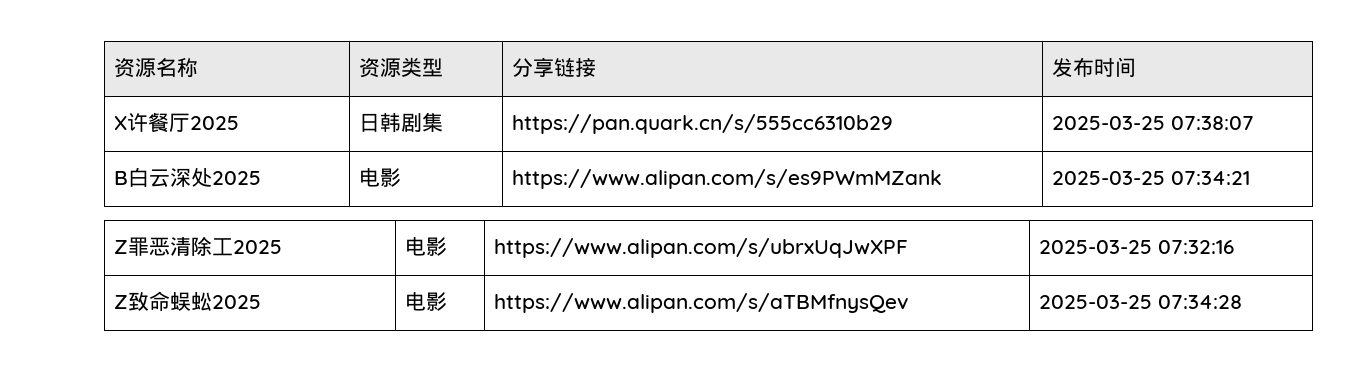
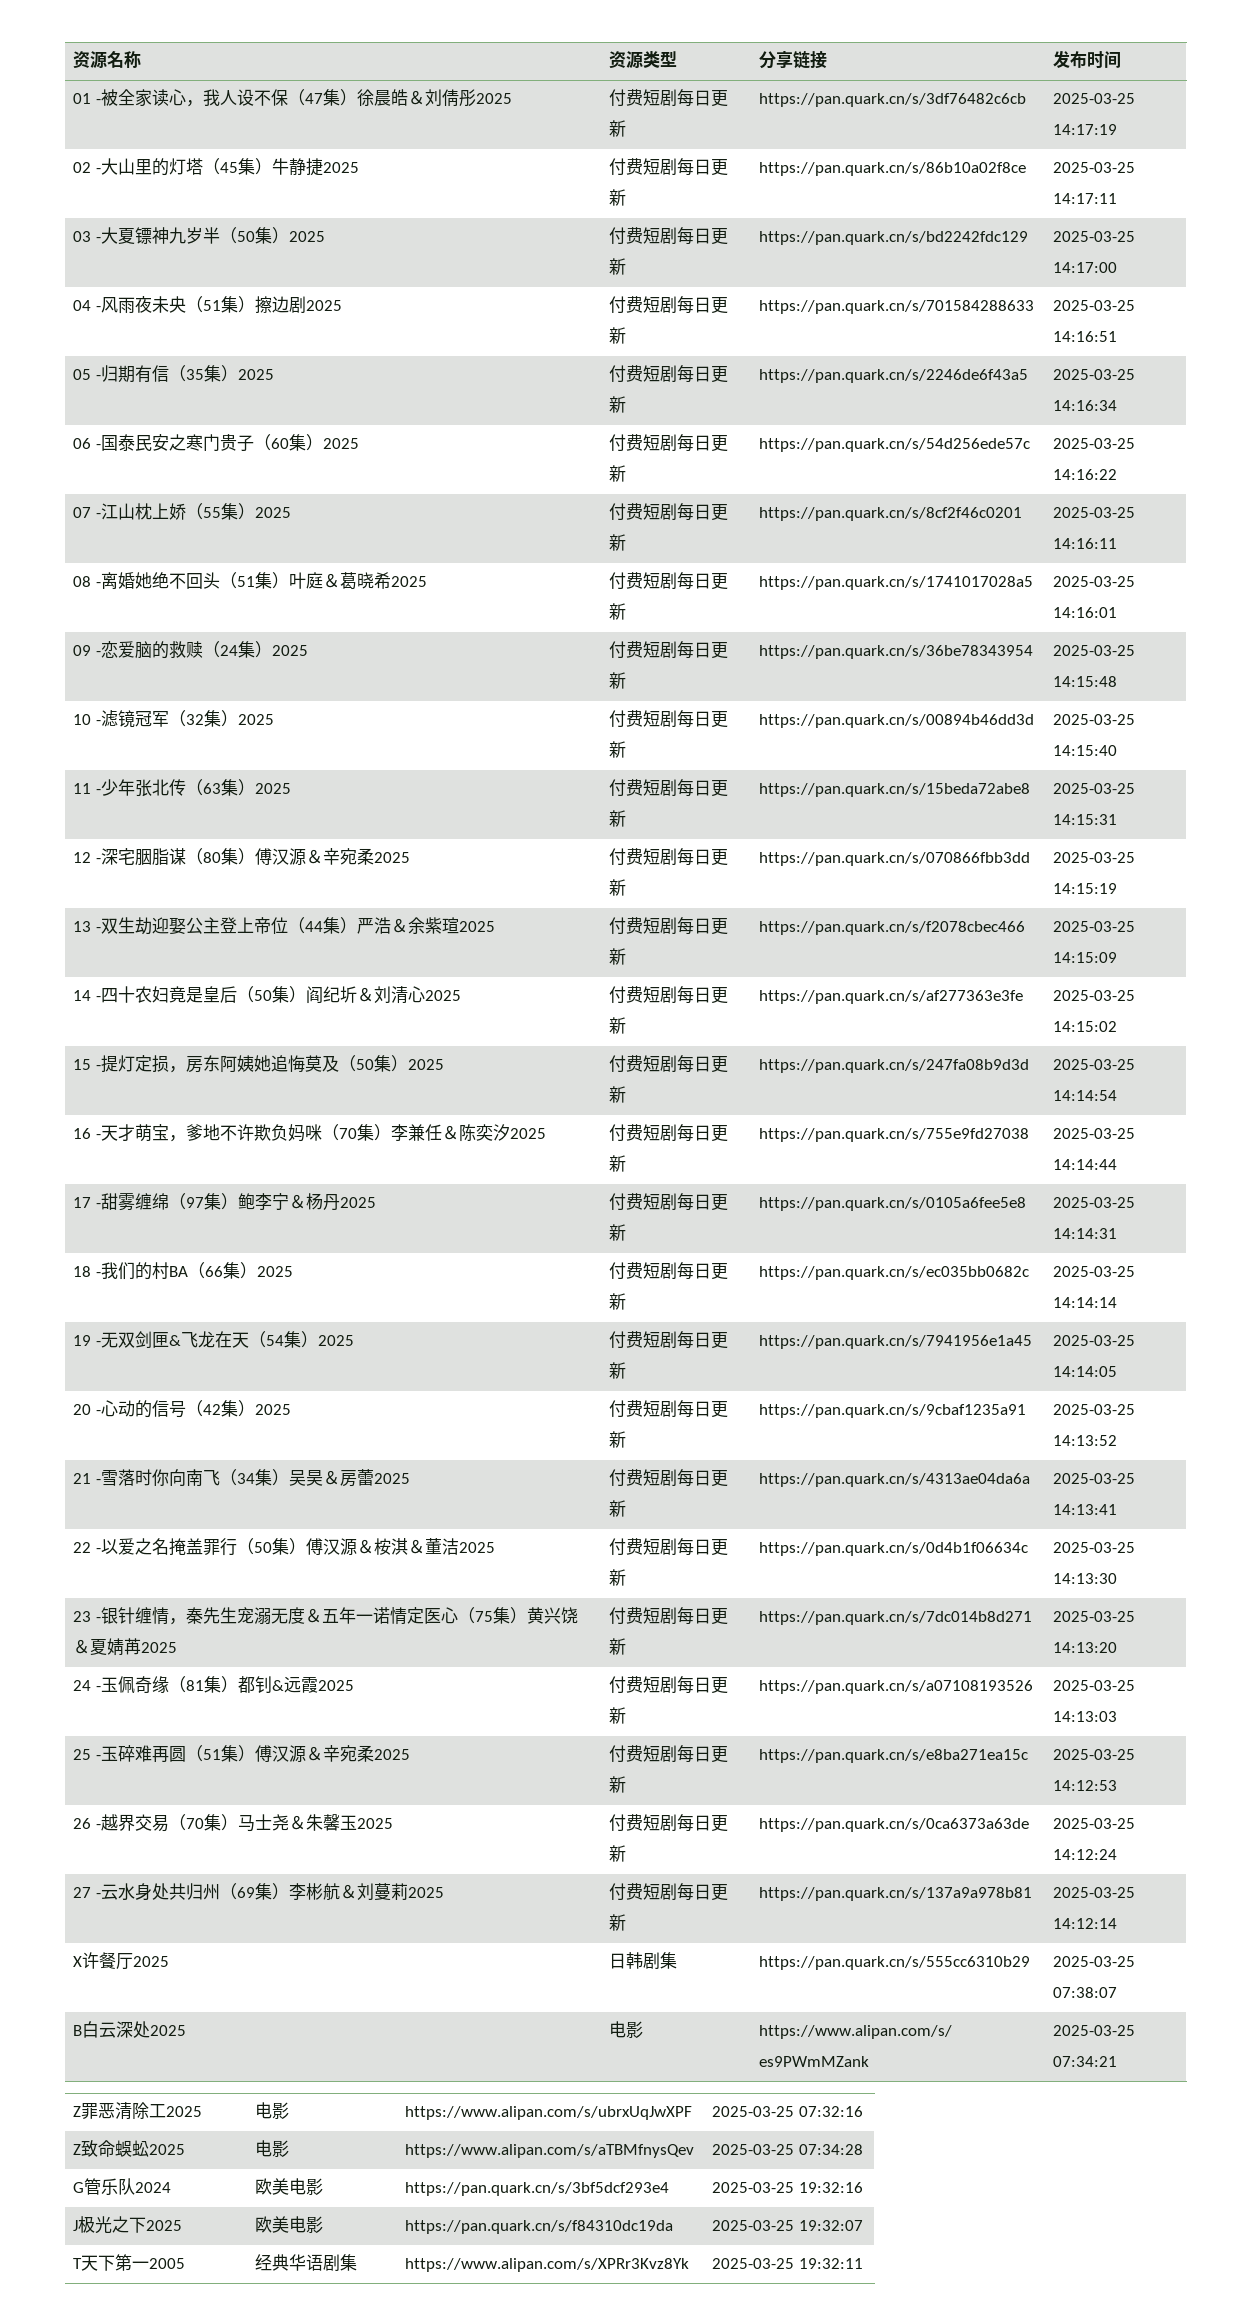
(1137, 67) none -> [73,89,513,107] [609,89,729,107] [609,120,627,137] [759,93,1027,107] [1053,93,1136,104] [1053,124,1118,135] [73,158,360,176] [609,158,729,176] [609,189,627,206] [759,162,1027,176] [1053,162,1136,173] [1053,193,1118,204] [73,227,326,244] [609,227,729,245] [609,258,627,275] [759,231,1029,245] [1053,231,1136,242] [1053,262,1118,273] [73,296,343,314] [609,296,729,314] [609,327,627,344] [759,300,1035,314] [1053,300,1136,311] [1053,331,1118,342] [73,365,275,383] [609,365,729,383] [609,396,627,413] [759,369,1029,383] [1053,369,1136,380] [1053,400,1118,411] [73,434,360,452] [609,434,729,452] [609,465,627,482] [759,438,1031,452] [1053,438,1136,449] [1053,469,1118,480] [73,503,292,520] [609,503,729,521] [609,534,627,551] [759,507,1023,521] [1053,507,1136,518] [1053,538,1118,549] [73,572,428,590] [609,572,729,590] [609,603,627,620] [759,576,1034,590] [1053,576,1136,587] [1053,607,1118,618] [73,641,309,659] [609,641,729,659] [609,672,627,689] [759,645,1034,659] [1053,645,1136,656] [1053,676,1118,687] [73,710,275,728] [609,710,729,728] [609,741,627,758] [759,714,1035,728] [1053,714,1136,725] [1053,745,1118,756] [73,779,292,797] [609,779,729,797] [609,810,627,827] [759,783,1031,797] [1053,783,1136,794] [1053,814,1118,825] [73,848,411,866] [609,848,729,866] [609,879,627,896] [759,852,1031,866] [1053,852,1136,863] [1053,883,1118,894] [73,917,496,935] [609,917,729,935] [609,948,627,965] [759,921,1026,935] [1053,921,1136,932] [1053,952,1118,963] [73,986,462,1004] [609,986,729,1004] [609,1017,627,1034] [759,990,1024,1004] [1053,990,1136,1001] [1053,1021,1118,1032] [73,1055,445,1073] [609,1055,729,1073] [609,1086,627,1103] [759,1059,1030,1073] [1053,1059,1136,1070] [1053,1090,1118,1101] [73,1124,547,1142] [609,1124,729,1142] [609,1155,627,1172] [759,1128,1030,1142] [1053,1128,1136,1139] [1053,1159,1118,1170] [73,1193,377,1211] [609,1193,729,1211] [609,1224,627,1241] [759,1197,1027,1211] [1053,1197,1136,1208] [1053,1228,1118,1239] [73,1262,294,1280] [609,1262,729,1280] [609,1293,627,1310] [759,1266,1030,1280] [1053,1266,1136,1277] [1053,1297,1118,1308] [73,1331,355,1348] [609,1331,729,1349] [609,1362,627,1379] [759,1335,1033,1349] [1053,1335,1136,1346] [1053,1366,1118,1377] [73,1400,292,1418] [609,1400,729,1418] [609,1431,627,1448] [759,1404,1027,1418] [1053,1404,1136,1415] [1053,1435,1118,1446] [73,1469,411,1487] [609,1469,729,1487] [609,1500,627,1517] [759,1473,1031,1487] [1053,1473,1136,1484] [1053,1504,1118,1515] [73,1538,496,1556] [609,1538,729,1556] [609,1569,627,1586] [759,1542,1029,1556] [1053,1542,1136,1553] [1053,1573,1118,1584] [73,1607,579,1625] [73,1638,178,1656] [609,1607,729,1625] [609,1638,627,1655] [759,1611,1033,1625] [1053,1611,1136,1622] [1053,1642,1118,1653] [73,1676,355,1694] [609,1676,729,1694] [609,1707,627,1724] [759,1680,1034,1694] [1053,1680,1136,1691] [1053,1711,1118,1722] [73,1745,411,1763] [609,1745,729,1763] [609,1776,627,1793] [759,1749,1029,1763] [1053,1749,1136,1760] [1053,1780,1118,1791] [73,1814,394,1832] [609,1814,729,1832] [609,1845,627,1862] [759,1818,1030,1832] [1053,1818,1136,1829] [1053,1849,1118,1860] [73,1883,445,1901] [609,1883,729,1901] [609,1914,627,1931] [759,1887,1033,1901] [1053,1887,1136,1898] [1053,1918,1118,1929] // 01 -被全家读心，我人设不保（47集）徐晨皓＆刘倩彤2025 | 付费短剧每日更新 | https://pan.quark.cn/s/3df76482c6cb | 2025-03-25 14:17:19 // 02 -大山里的灯塔（45集）牛静捷2025 | 付费短剧每日更新 | https://pan.quark.cn/s/86b10a02f8ce | 2025-03-25 14:17:11 // 03 -大夏镖神九岁半（50集）2025 | 付费短剧每日更新 | https://pan.quark.cn/s/bd2242fdc129 | 2025-03-25 14:17:00 // 04 -风雨夜未央（51集）擦边剧2025 | 付费短剧每日更新 | https://pan.quark.cn/s/701584288633 | 2025-03-25 14:16:51 // 05 -归期有信（35集）2025 | 付费短剧每日更新 | https://pan.quark.cn/s/2246de6f43a5 | 2025-03-25 14:16:34 // 06 -国泰民安之寒门贵子（60集）2025 | 付费短剧每日更新 | https://pan.quark.cn/s/54d256ede57c | 2025-03-25 14:16:22 // 07 -江山枕上娇（55集）2025 | 付费短剧每日更新 | https://pan.quark.cn/s/8cf2f46c0201 | 2025-03-25 14:16:11 // 08 -离婚她绝不回头（51集）叶庭＆葛晓希2025 | 付费短剧每日更新 | https://pan.quark.cn/s/1741017028a5 | 2025-03-25 14:16:01 // 09 -恋爱脑的救赎（24集）2025 | 付费短剧每日更新 | https://pan.quark.cn/s/36be78343954 | 2025-03-25 14:15:48 // 10 -滤镜冠军（32集）2025 | 付费短剧每日更新 | https://pan.quark.cn/s/00894b46dd3d | 2025-03-25 14:15:40 // 11 -少年张北传（63集）2025 | 付费短剧每日更新 | https://pan.quark.cn/s/15beda72abe8 | 2025-03-25 14:15:31 // 12 -深宅胭脂谋（80集）傅汉源＆辛宛柔2025 | 付费短剧每日更新 | https://pan.quark.cn/s/070866fbb3dd | 2025-03-25 14:15:19 // 13 -双生劫迎娶公主登上帝位（44集）严浩＆余紫瑄2025 | 付费短剧每日更新 | https://pan.quark.cn/s/f2078cbec466 | 2025-03-25 14:15:09 // 14 -四十农妇竟是皇后（50集）阎纪圻＆刘清心2025 | 付费短剧每日更新 | https://pan.quark.cn/s/af277363e3fe | 2025-03-25 14:15:02 // 15 -提灯定损，房东阿姨她追悔莫及（50集）2025 | 付费短剧每日更新 | https://pan.quark.cn/s/247fa08b9d3d | 2025-03-25 14:14:54 // 16 -天才萌宝，爹地不许欺负妈咪（70集）李兼任＆陈奕汐2025 | 付费短剧每日更新 | https://pan.quark.cn/s/755e9fd27038 | 2025-03-25 14:14:44 // 17 -甜雾缠绵（97集）鲍李宁＆杨丹2025 | 付费短剧每日更新 | https://pan.quark.cn/s/0105a6fee5e8 | 2025-03-25 14:14:31 // 18 -我们的村BA（66集）2025 | 付费短剧每日更新 | https://pan.quark.cn/s/ec035bb0682c | 2025-03-25 14:14:14 // 19 -无双剑匣&飞龙在天（54集）2025 | 付费短剧每日更新 | https://pan.quark.cn/s/7941956e1a45 | 2025-03-25 14:14:05 // 20 -心动的信号（42集）2025 | 付费短剧每日更新 | https://pan.quark.cn/s/9cbaf1235a91 | 2025-03-25 14:13:52 // 21 -雪落时你向南飞（34集）吴昊＆房蕾2025 | 付费短剧每日更新 | https://pan.quark.cn/s/4313ae04da6a | 2025-03-25 14:13:41 // 22 -以爱之名掩盖罪行（50集）傅汉源＆桉淇＆董洁2025 | 付费短剧每日更新 | https://pan.quark.cn/s/0d4b1f06634c | 2025-03-25 14:13:30 // 23 -银针缠情，秦先生宠溺无度＆五年一诺情定医心（75集）黄兴饶＆夏婧苒2025 | 付费短剧每日更新 | https://pan.quark.cn/s/7dc014b8d271 | 2025-03-25 14:13:20 // 24 -玉佩奇缘（81集）都钊&远霞2025 | 付费短剧每日更新 | https://pan.quark.cn/s/a07108193526 | 2025-03-25 14:13:03 // 25 -玉碎难再圆（51集）傅汉源＆辛宛柔2025 | 付费短剧每日更新 | https://pan.quark.cn/s/e8ba271ea15c | 2025-03-25 14:12:53 // 26 -越界交易（70集）马士尧＆朱馨玉2025 | 付费短剧每日更新 | https://pan.quark.cn/s/0ca6373a63de | 2025-03-25 14:12:24 // 27 -云水身处共归州（69集）李彬航＆刘蔓莉2025 | 付费短剧每日更新 | https://pan.quark.cn/s/137a9a978b81 | 2025-03-25 14:12:14
(1243, 302) none -> [73,2178,172,2195] [255,2178,324,2195] [405,2182,670,2196] [712,2182,864,2193] [73,2216,183,2234] [255,2216,324,2233] [405,2220,674,2234] [712,2220,864,2231] [73,2254,186,2271] [255,2254,358,2271] [405,2258,690,2272] [712,2258,864,2269] // G管乐队2024 | 欧美电影 | https://pan.quark.cn/s/3bf5dcf293e4 | 2025-03-25 19:32:16 // J极光之下2025 | 欧美电影 | https://pan.quark.cn/s/f84310dc19da | 2025-03-25 19:32:07 // T天下第一2005 | 经典华语剧集 | https://www.alipan.com/s/XPRr3Kvz8Yk | 2025-03-25 19:32:11

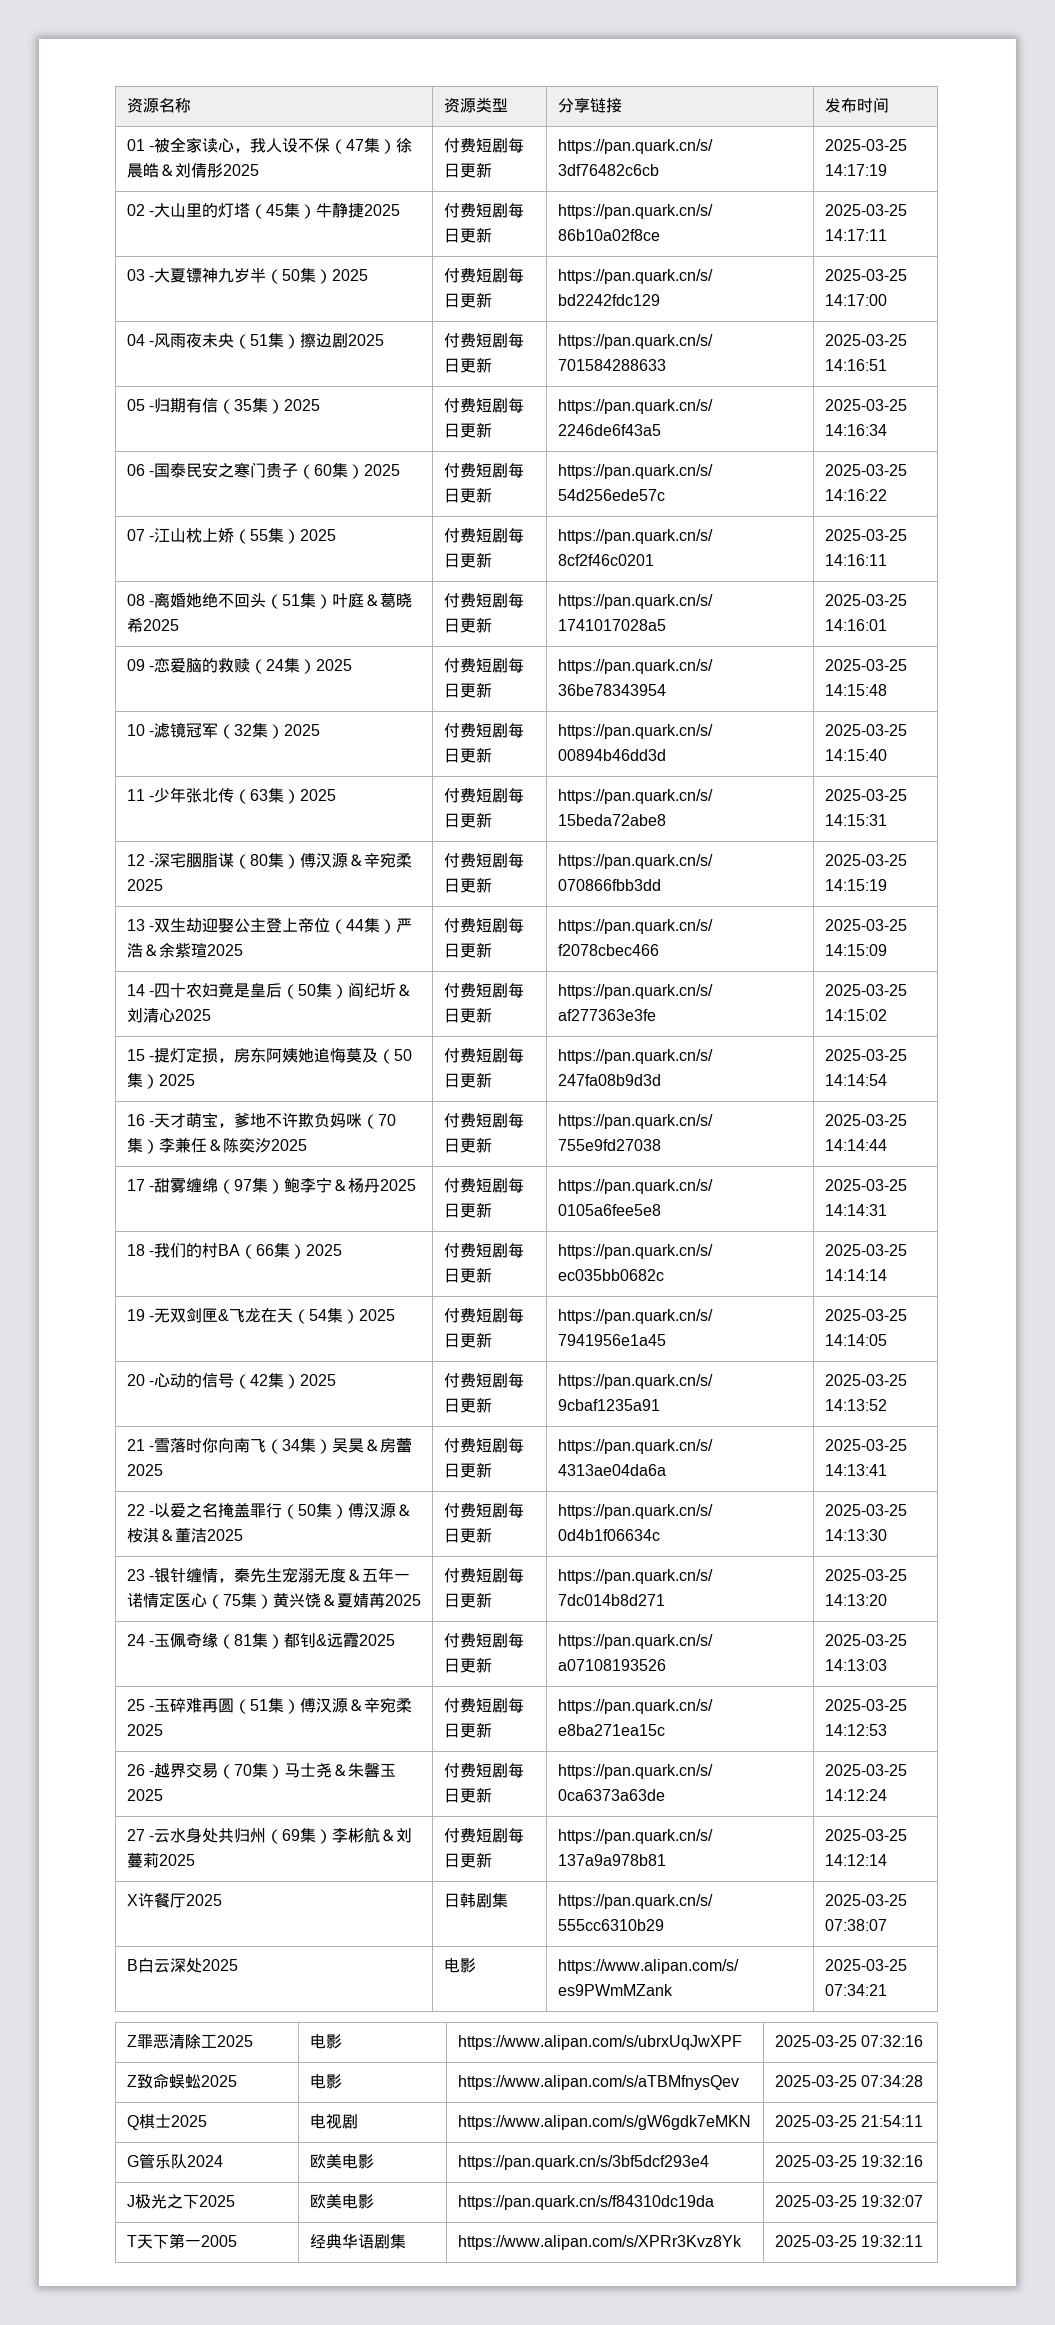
(864, 2149) none -> [126,2114,207,2130] [309,2113,358,2129] [457,2115,751,2130] [774,2115,923,2127] // Q棋士2025 | 电视剧 | https://www.alipan.com/s/gW6gdk7eMKN | 2025-03-25 21:54:11

